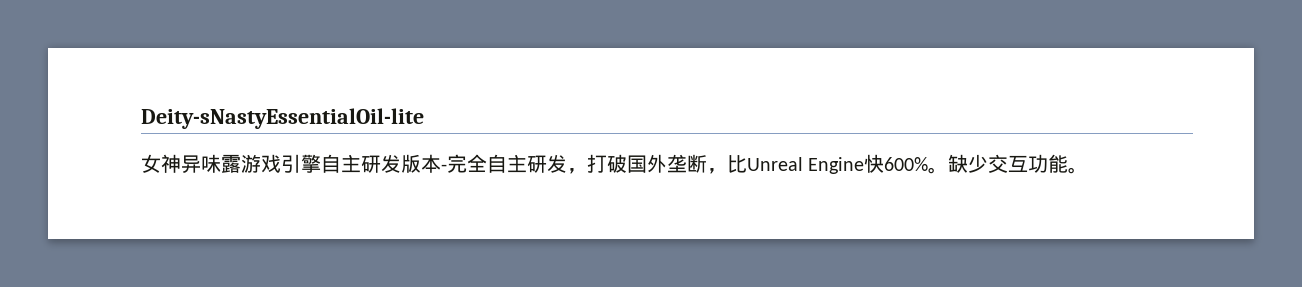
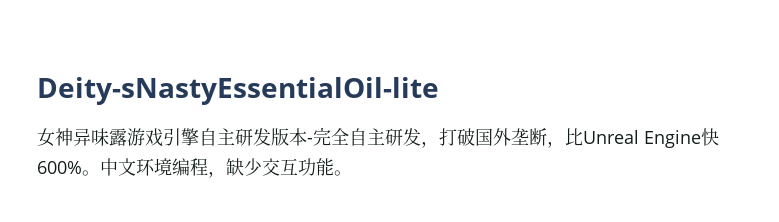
(949, 170) none -> [100,158,226,178] 中文环境编程，

